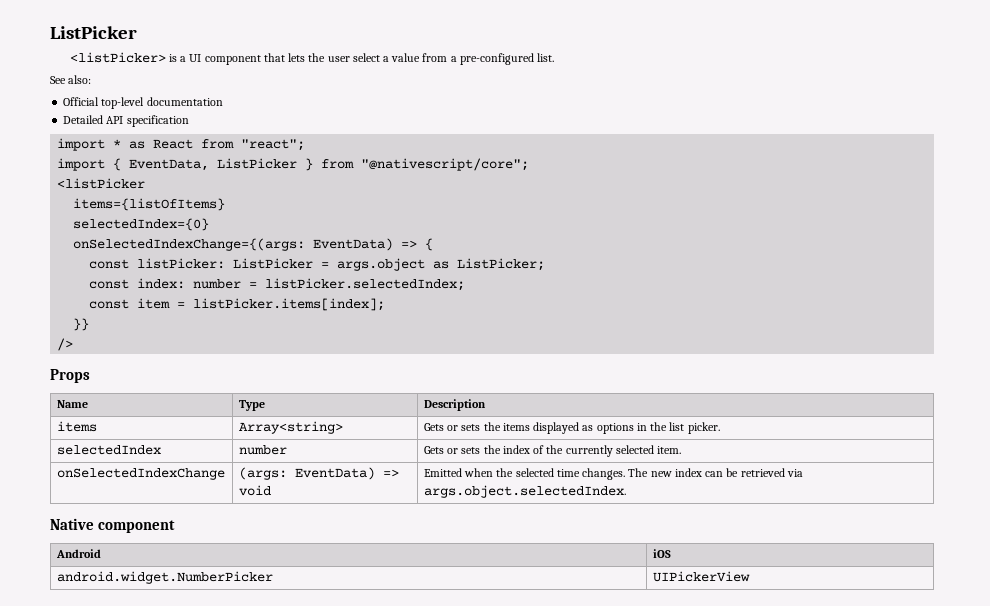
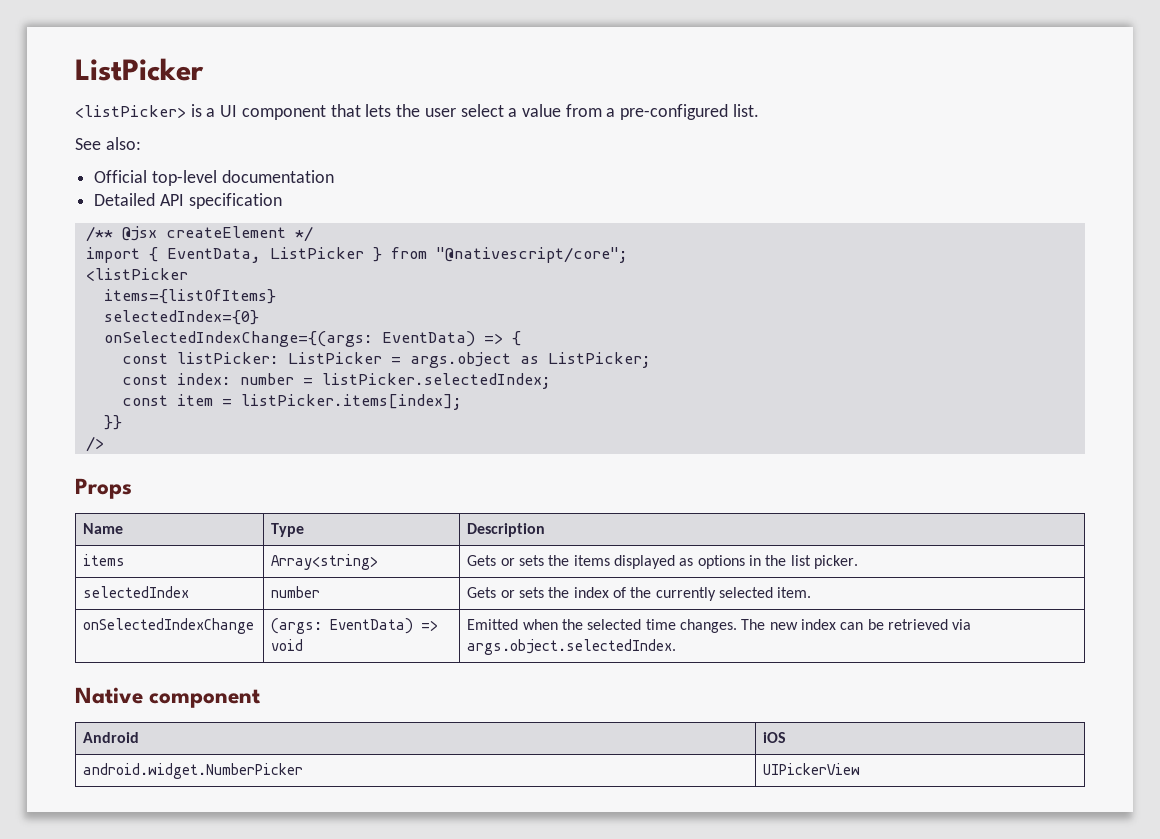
[57,138,306,151] import * as React from "react"; -> [85,226,313,242] /** @jsx createElement */

